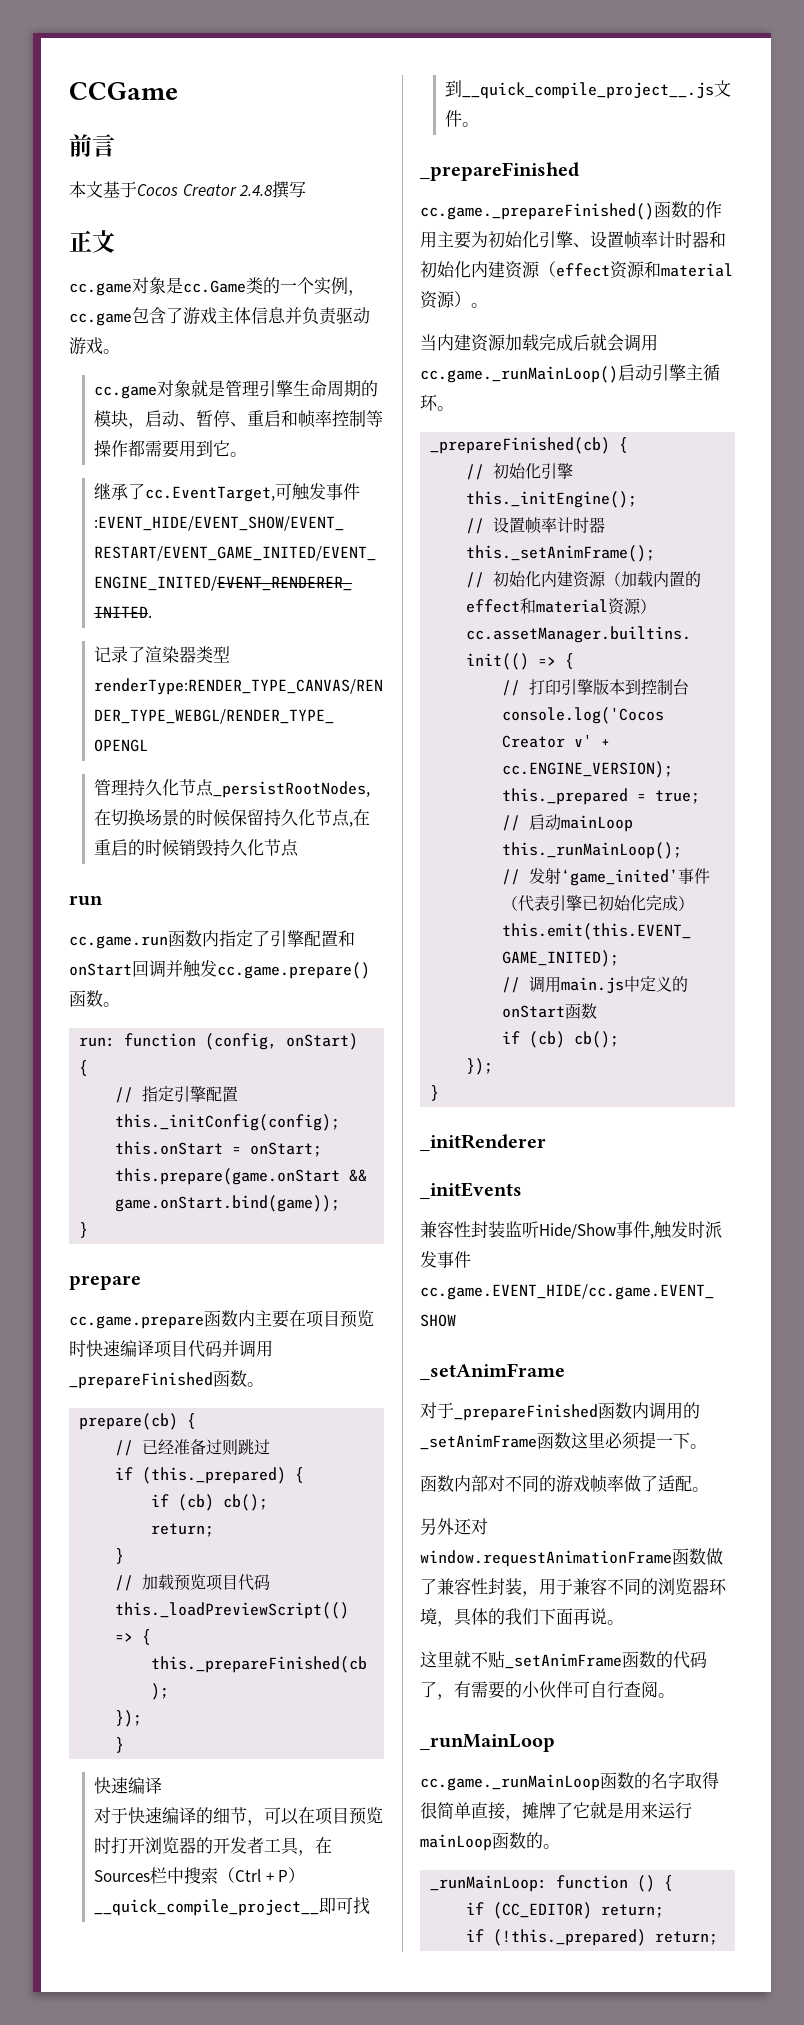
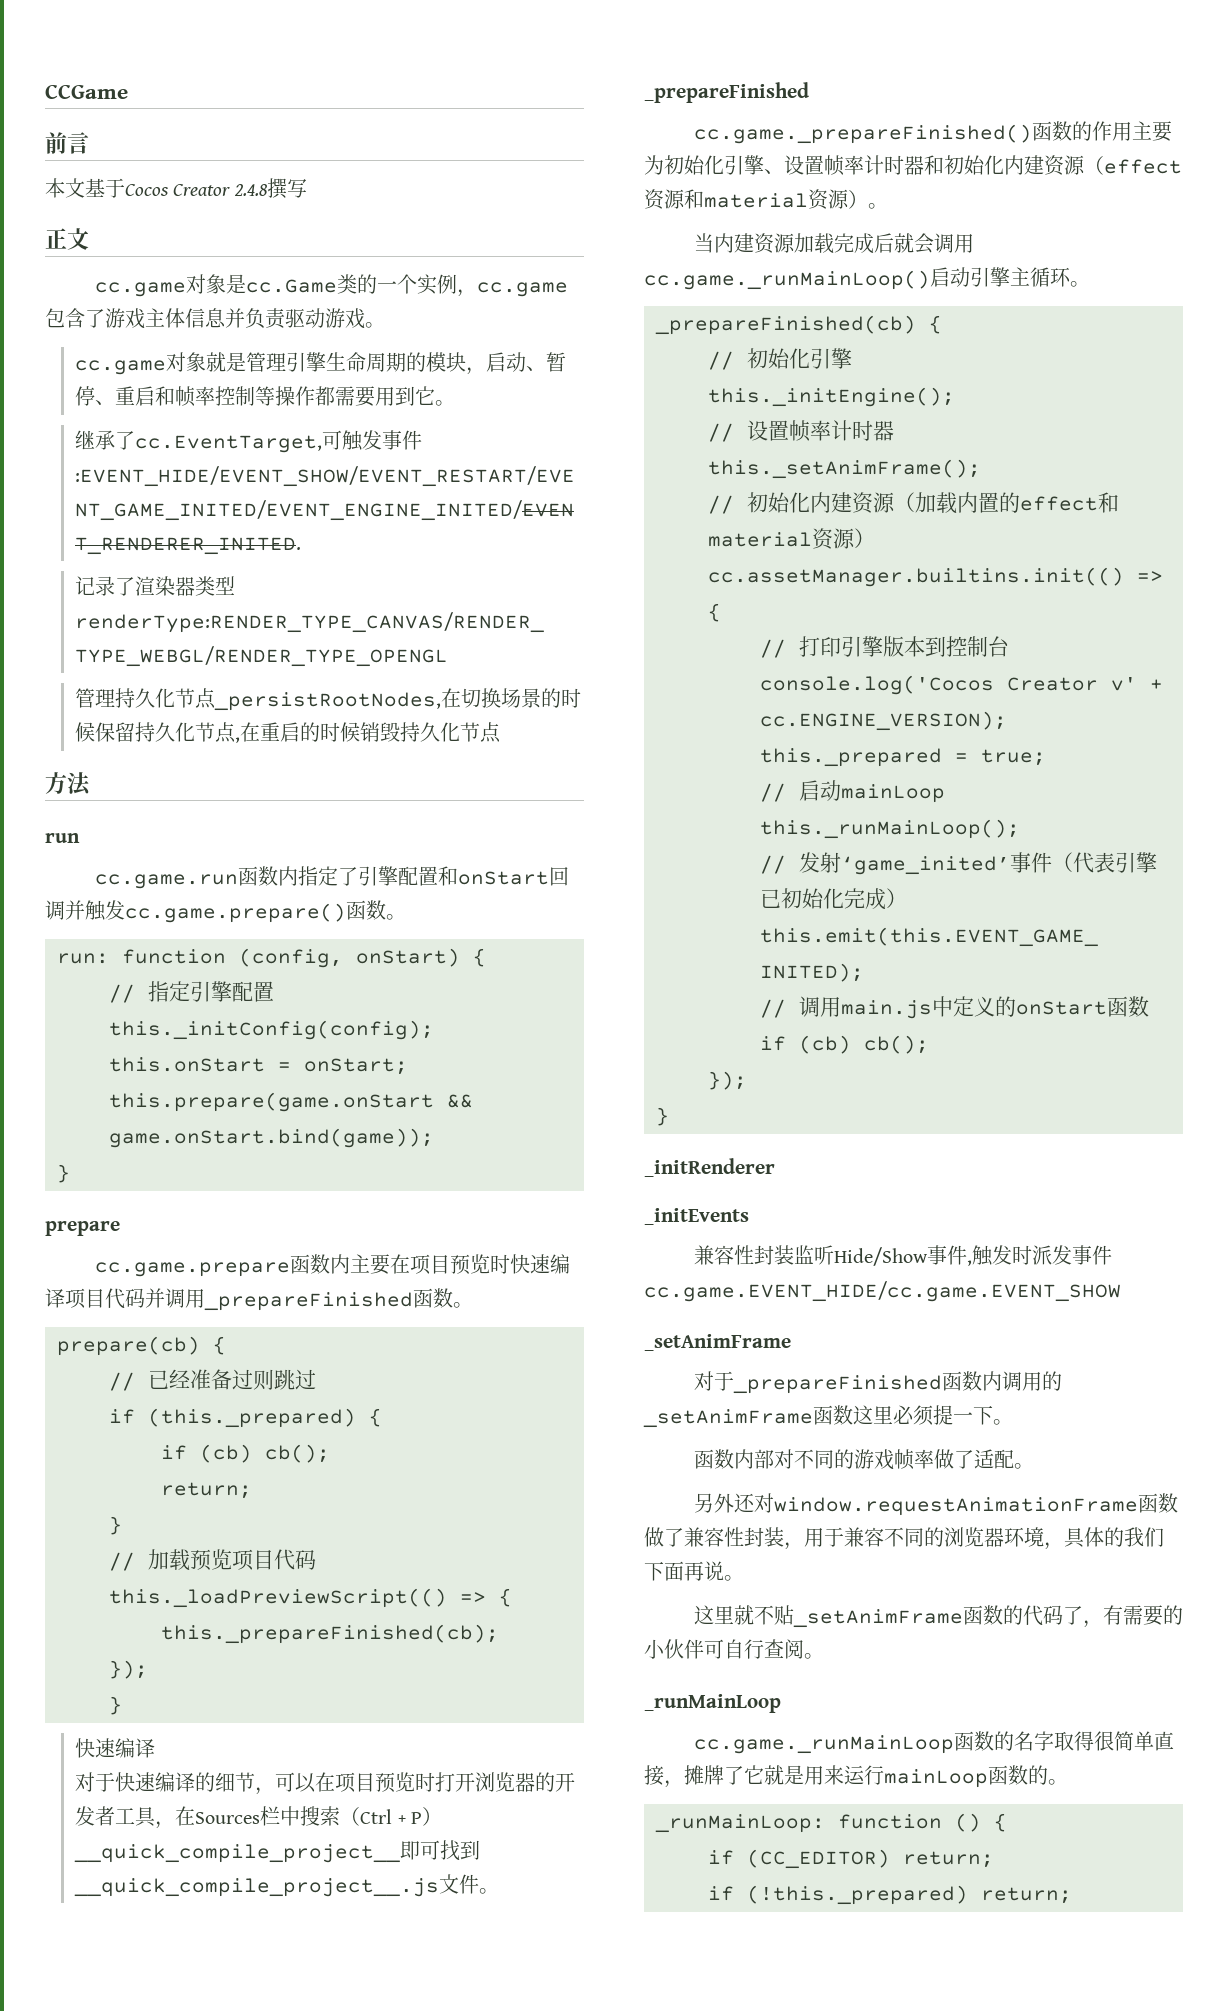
(299, 848) none -> [45,772,91,796] // 方法

